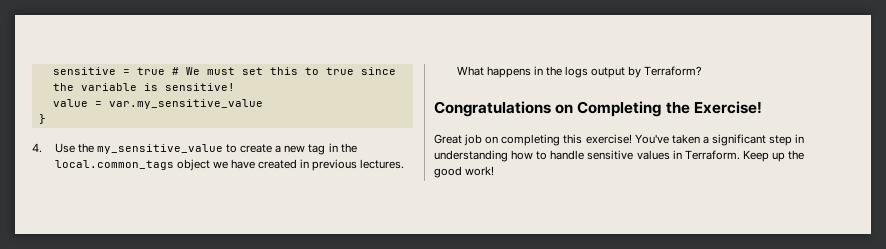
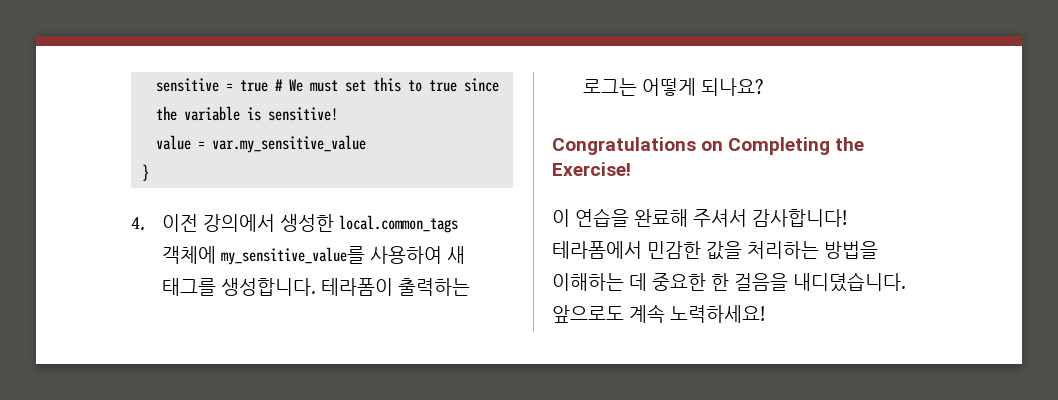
[54,143,357,155] [54,159,405,171] [456,66,703,78] Use the my_sensitive_value to create a new tag in the local.common_tags object we have created in previous lectures. What happens in the logs output by Terraform? -> [161,214,458,233] [161,246,465,265] [161,278,470,296] [582,78,763,96] 이전 강의에서 생성한 local.common_tags 객체에 my_sensitive_value를 사용하여 새 태그를 생성합니다. 테라폼이 출력하는 로그는 어떻게 되나요?
[434,134,805,146] [434,150,805,162] [434,166,495,178] Great job on completing this exercise! You've taken a significant step in understanding how to handle sensitive values in Terraform. Keep up the good work! -> [552,208,847,227] [552,241,878,260] [552,272,906,292] [552,304,765,323] 이 연습을 완료해 주셔서 감사합니다! 테라폼에서 민감한 값을 처리하는 방법을 이해하는 데 중요한 한 걸음을 내디뎠습니다. 앞으로도 계속 노력하세요!

